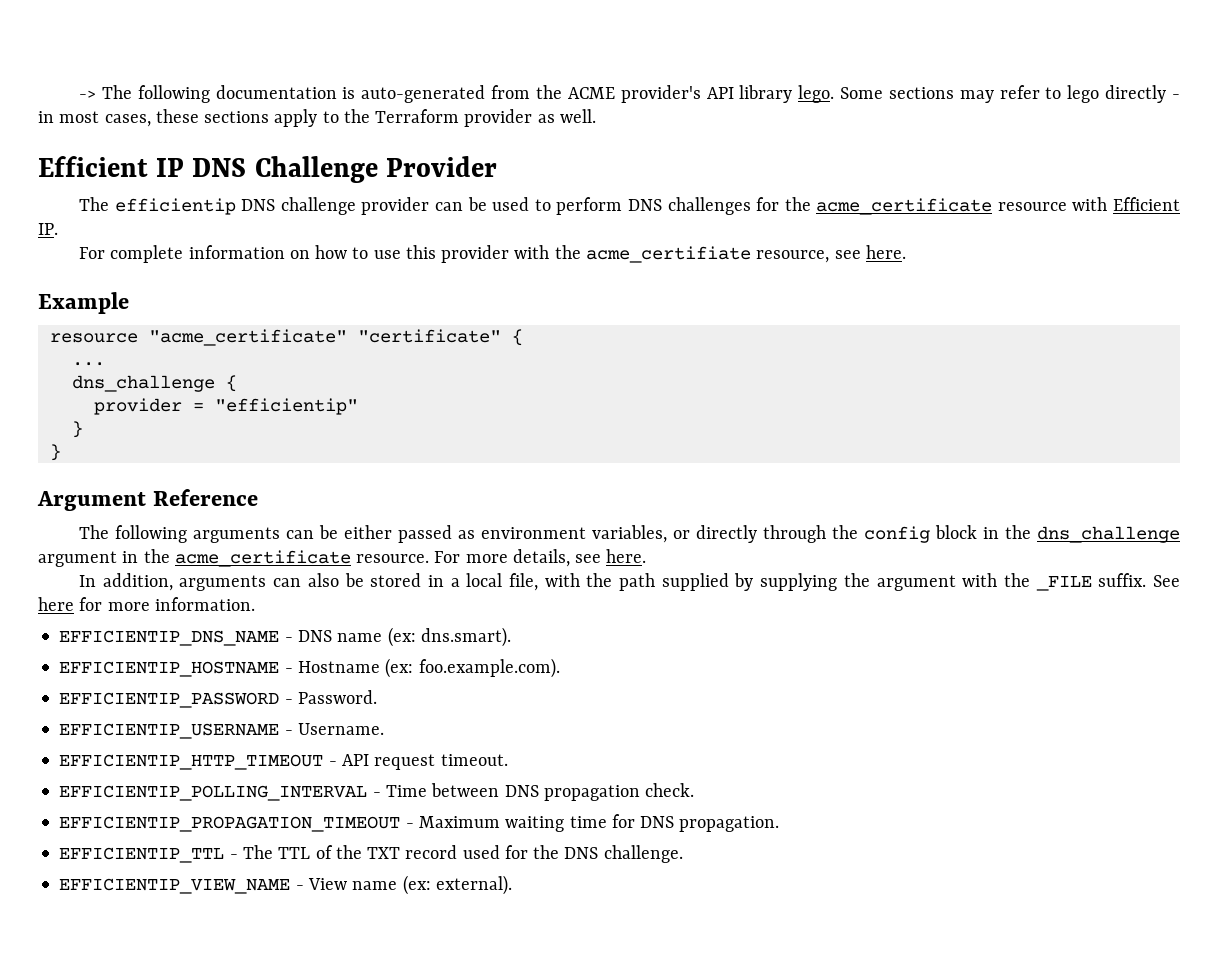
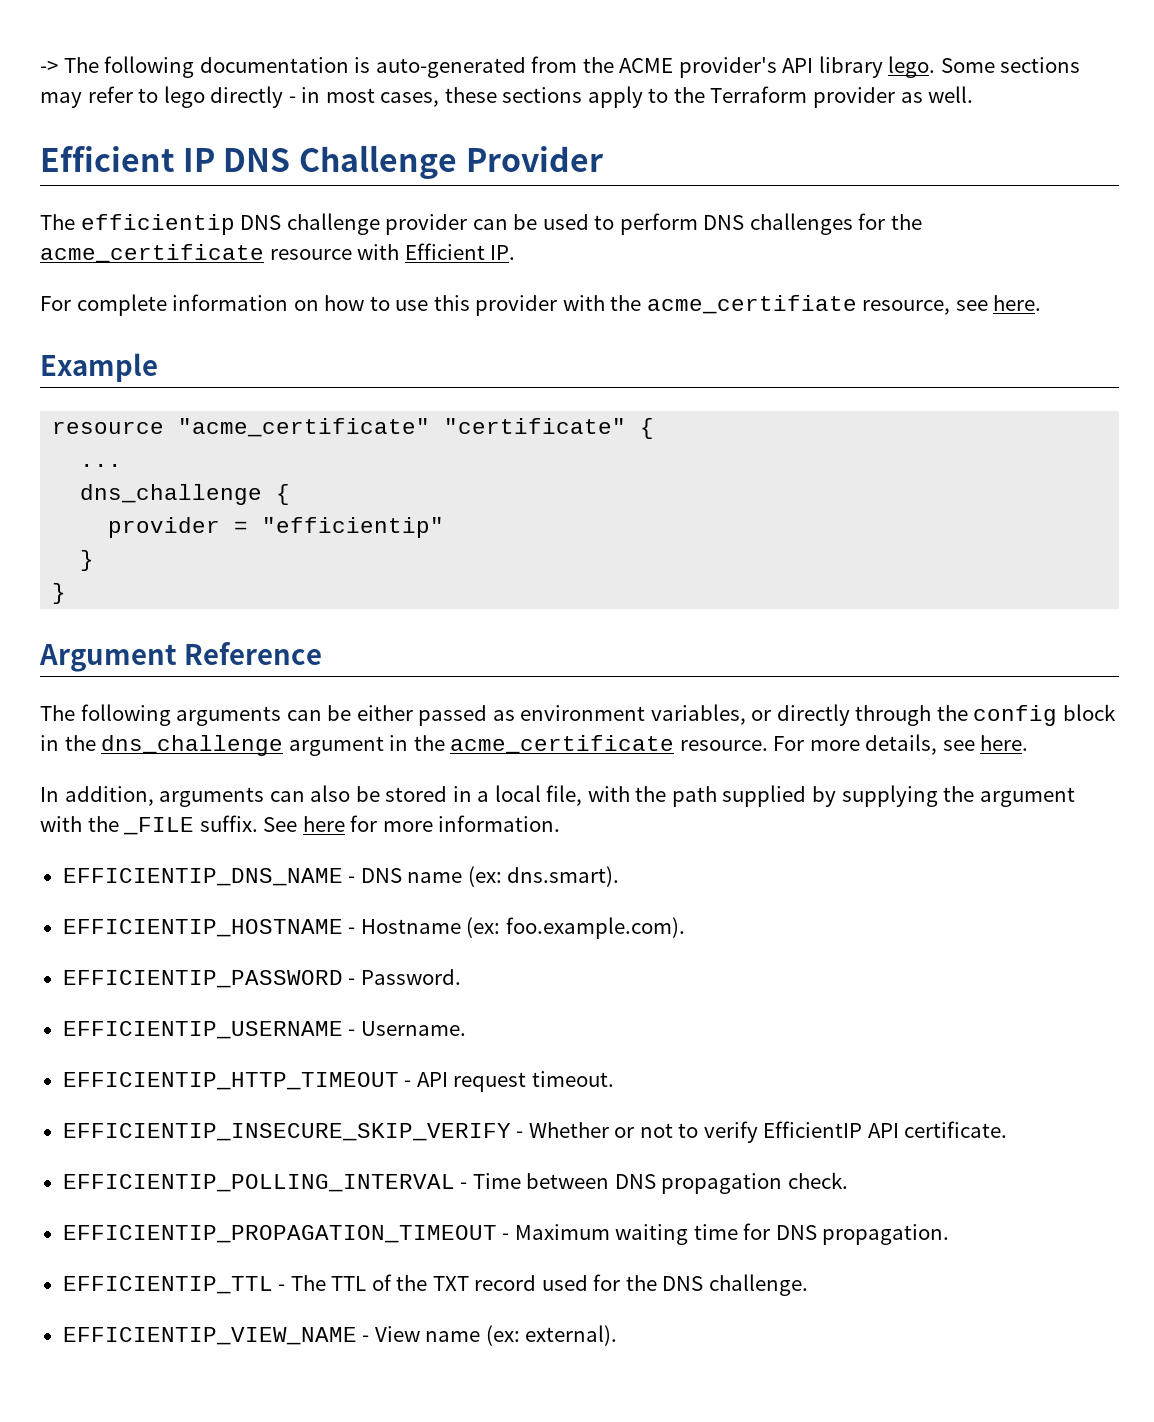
(508, 760) none -> [62,1121,1008,1143] // EFFICIENTIP_INSECURE_SKIP_VERIFY - Whether or not to verify EfficientIP API certificate.

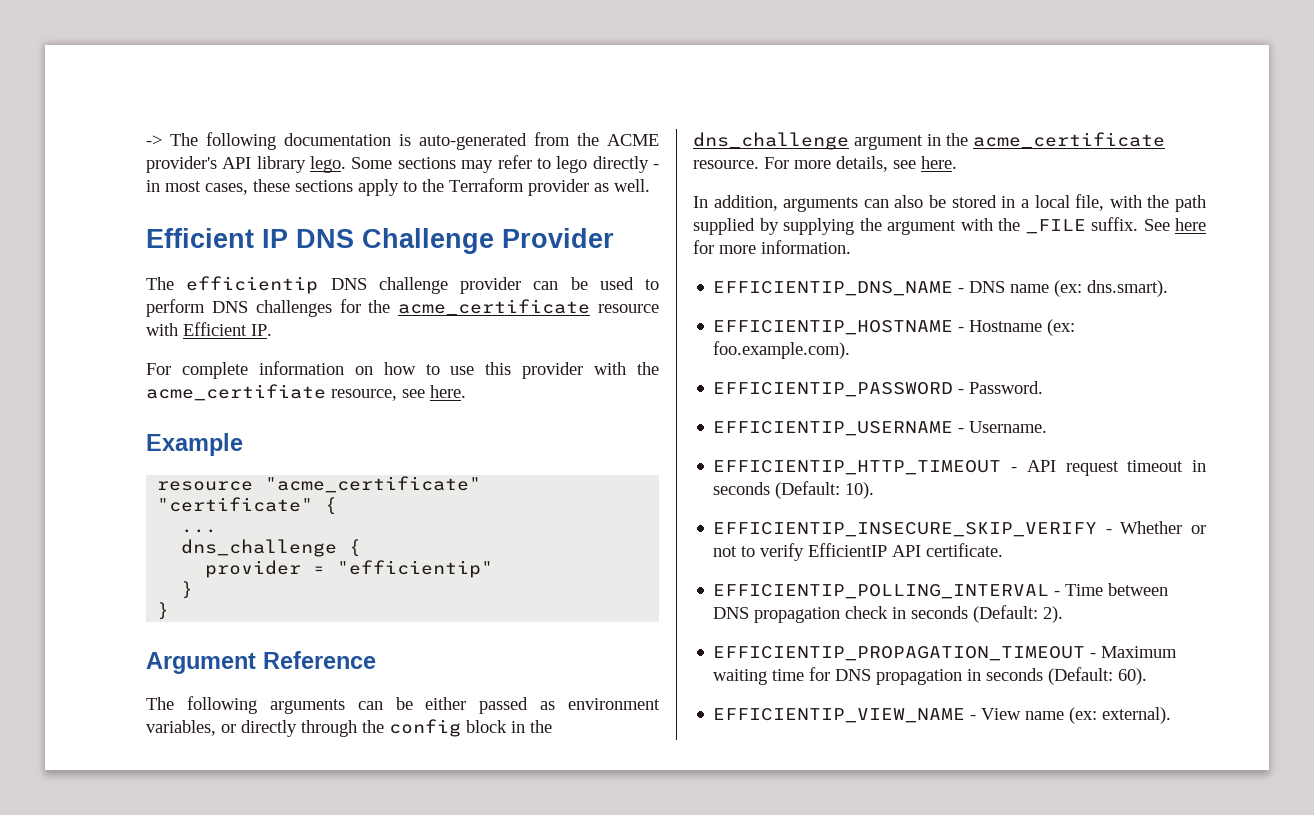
[531,1071,614,1087] timeout. -> [1127,460,1206,472] [713,481,875,499] timeout in seconds (Default: 10).
[787,1172,848,1189] check. -> [845,605,1064,623] check in seconds (Default: 2).
[822,1224,950,1245] [62,1274,808,1296] propagation. // EFFICIENTIP_TTL - The TTL of the TXT record used for the DNS challenge. -> [876,667,1148,685] propagation in seconds (Default: 60).

